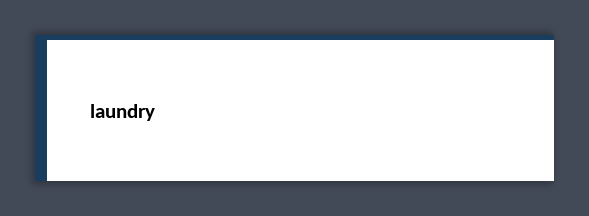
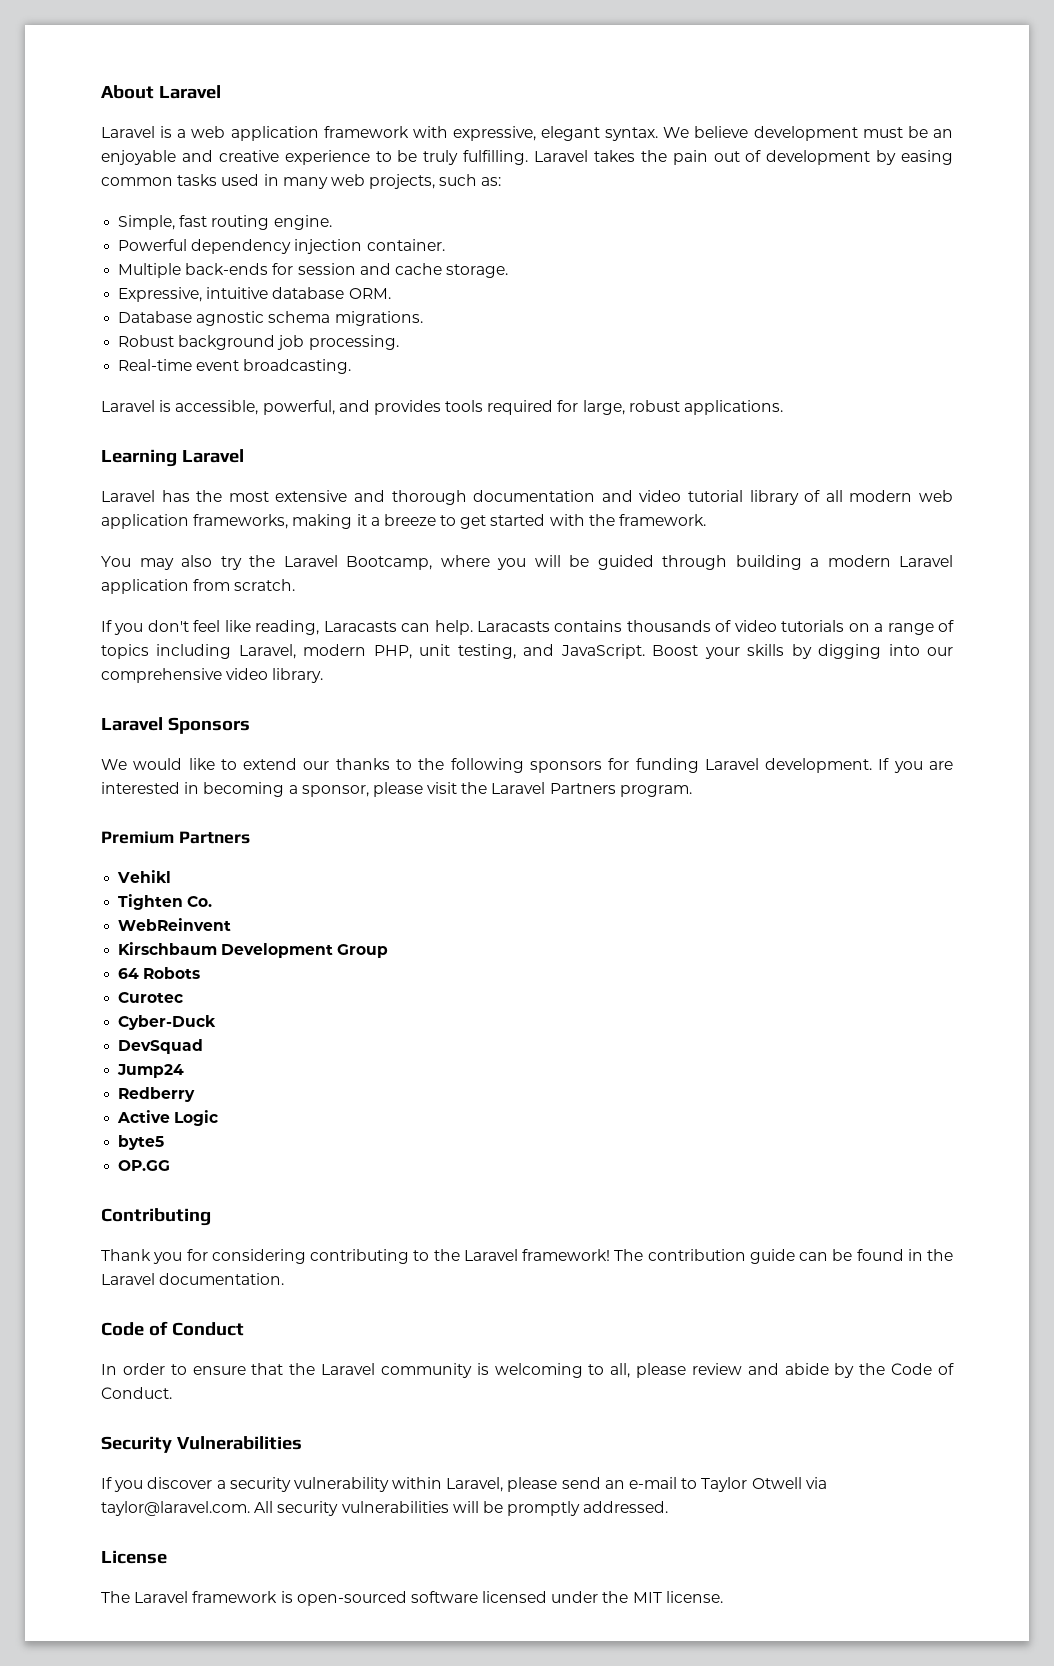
[90,104,155,121] laundry -> [101,85,221,99] [101,126,953,141] [101,150,953,165] [101,174,502,189] [118,215,332,230] [118,239,445,254] [118,263,509,278] [118,287,391,302] [118,311,423,326] [118,335,399,350] [118,359,352,374] [101,400,784,415] [101,449,244,467] [101,490,954,505] [101,514,707,529] [101,555,953,570] [101,579,296,594] [101,620,955,635] [101,644,953,659] [101,668,324,683] [101,717,250,734] [101,758,953,773] [101,782,692,797] [101,831,250,844] [117,870,172,883] [118,894,213,910] [118,918,232,931] [118,942,389,958] [118,967,201,979] [118,992,184,1003] [118,1015,217,1030] [118,1039,204,1054] [117,1064,185,1078] [118,1087,196,1102] [117,1110,219,1126] [118,1135,165,1150] [118,1160,171,1171] [101,1208,211,1226] [101,1249,953,1264] [101,1273,285,1285] [101,1321,244,1336] [101,1363,955,1378] [101,1387,172,1399] [101,1436,302,1453] [101,1477,827,1492] [101,1501,669,1516] [101,1550,167,1564] [101,1591,723,1606] About Laravel // Laravel is a web application framework with expressive, elegant syntax. We believe development must be an enjoyable and creative experience to be truly fulfilling. Laravel takes the pain out of development by easing common tasks used in many web projects, such as: // Simple, fast routing engine. // Powerful dependency injection container. // Multiple back-ends for session and cache storage. // Expressive, intuitive database ORM. // Database agnostic schema migrations. // Robust background job processing. // Real-time event broadcasting. // Laravel is accessible, powerful, and provides tools required for large, robust applications. // Learning Laravel // Laravel has the most extensive and thorough documentation and video tutorial library of all modern web application frameworks, making it a breeze to get started with the framework. // You may also try the Laravel Bootcamp, where you will be guided through building a modern Laravel application from scratch. // If you don't feel like reading, Laracasts can help. Laracasts contains thousands of video tutorials on a range of topics including Laravel, modern PHP, unit testing, and JavaScript. Boost your skills by digging into our comprehensive video library. // Laravel Sponsors // We would like to extend our thanks to the following sponsors for funding Laravel development. If you are interested in becoming a sponsor, please visit the Laravel Partners program. // Premium Partners // Vehikl // Tighten Co. // WebReinvent // Kirschbaum Development Group // 64 Robots // Curotec // Cyber-Duck // DevSquad // Jump24 // Redberry // Active Logic // byte5 // OP.GG // Contributing // Thank you for considering contributing to the Laravel framework! The contribution guide can be found in the Laravel documentation. // Code of Conduct // In order to ensure that the Laravel community is welcoming to all, please review and abide by the Code of Conduct. // Security Vulnerabilities // If you discover a security vulnerability within Laravel, please send an e-mail to Taylor Otwell via taylor@laravel.com. All security vulnerabilities will be promptly addressed. // License // The Laravel framework is open-sourced software licensed under the MIT license.

